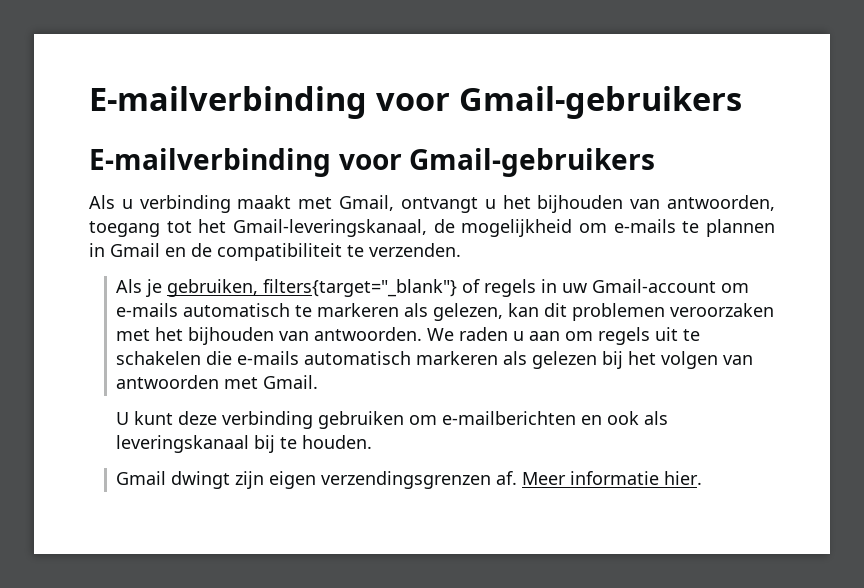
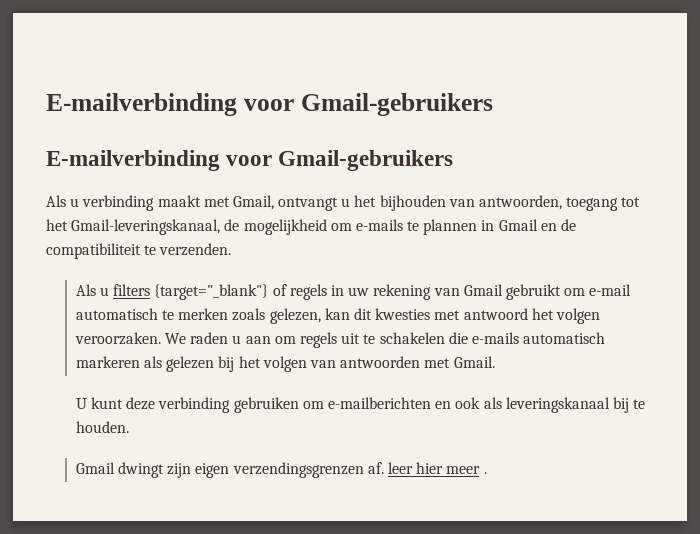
[146,279,458,297] je gebruiken, filters{target="_blank"} -> [100,284,269,300] u filters {target="_blank"}
[592,279,750,293] [116,303,775,321] [116,327,423,345] Gmail-account om e-mails automatisch te markeren als gelezen, kan dit problemen veroorzaken met het bijhouden van antwoorden. -> [373,284,632,300] [75,308,600,324] [74,332,161,345] rekening van Gmail gebruikt om e-mail automatisch te merken zoals gelezen, kan dit kwesties met antwoord het volgen veroorzaken.
[522,471,703,485] Meer informatie hier. -> [387,462,487,474] leer hier meer .

